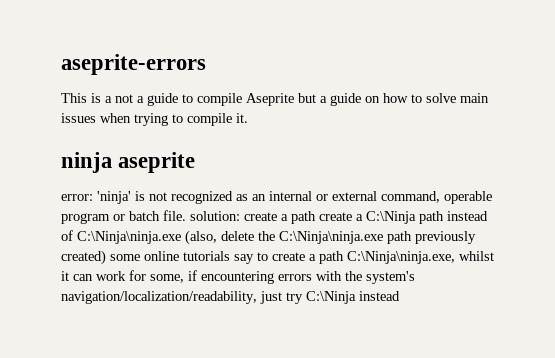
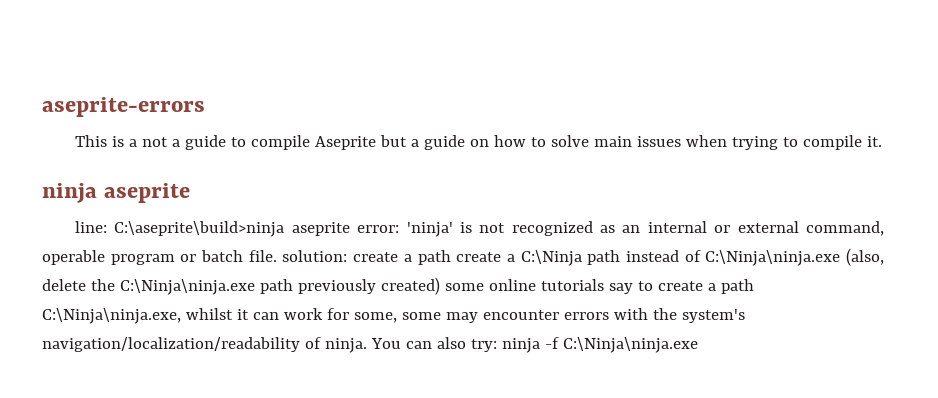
(196, 162) none -> [75,221,350,237] line: C:\aseprite\build>ninja aseprite
[188,270,274,284] if encountering -> [401,310,559,323] some may encounter
[61,291,400,304] navigation/localization/readability, just try C:\Ninja instead -> [42,337,698,353] navigation/localization/readability of ninja. You can also try: ninja -f C:\Ninja\ninja.exe

